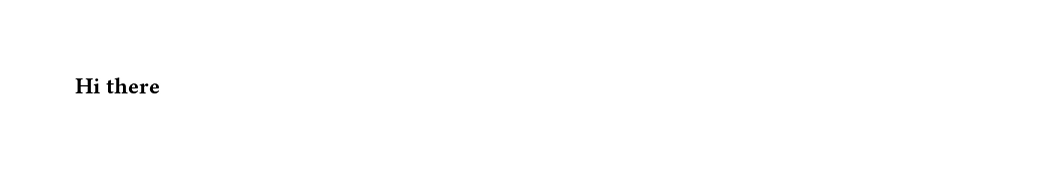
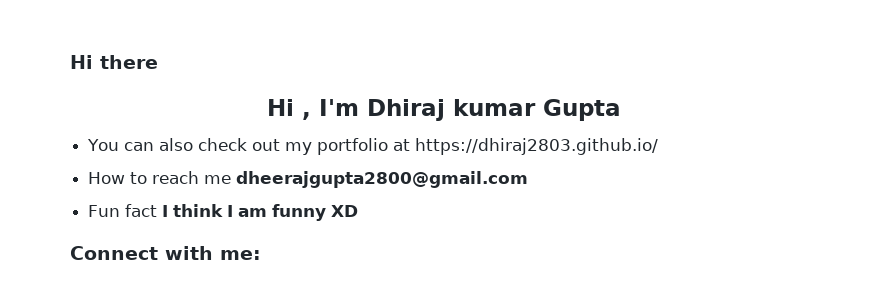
(162, 85) none -> [267,99,621,121] [87,138,659,155] [88,171,529,188] [88,204,359,221] [70,246,261,260] // Hi , I'm Dhiraj kumar Gupta // You can also check out my portfolio at https://dhiraj2803.github.io/ // How to reach me dheerajgupta2800@gmail.com // Fun fact I think I am funny XD // Connect with me:

